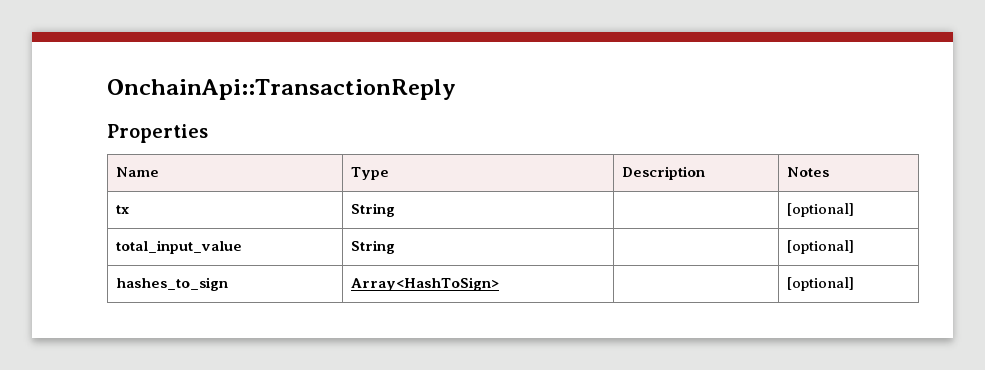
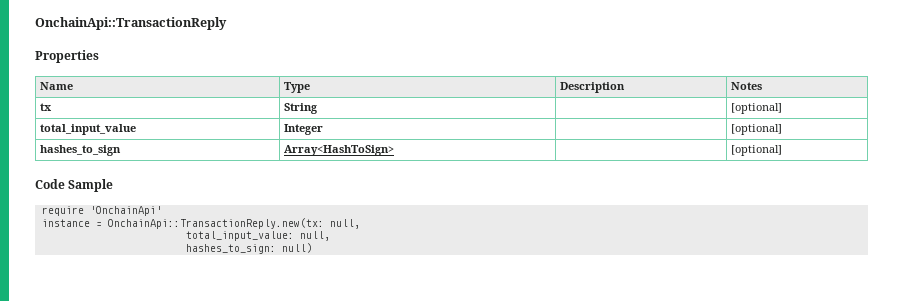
[350,240,395,254] String -> [283,124,323,135] Integer
(854, 284) none -> [35,179,114,192] [41,206,162,216] [41,218,360,229] [185,231,330,241] [185,243,312,254] // Code Sample // require 'OnchainApi' // instance = OnchainApi::TransactionReply.new(tx: null, // total_input_value: null, // hashes_to_sign: null)

